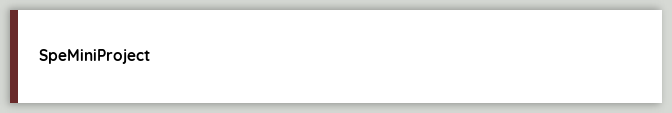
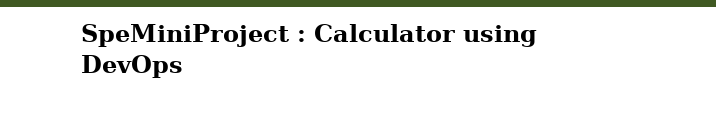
(150, 56) none -> [297,24,537,47] [81,55,183,78] : Calculator using DevOps

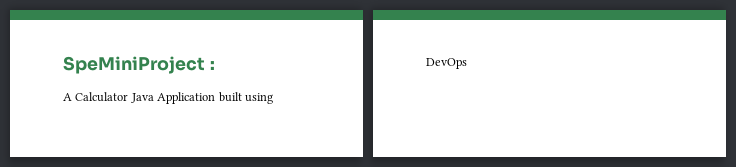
[314,24,455,42] Calculator -> [63,92,242,104] // A Calculator Java Application built

